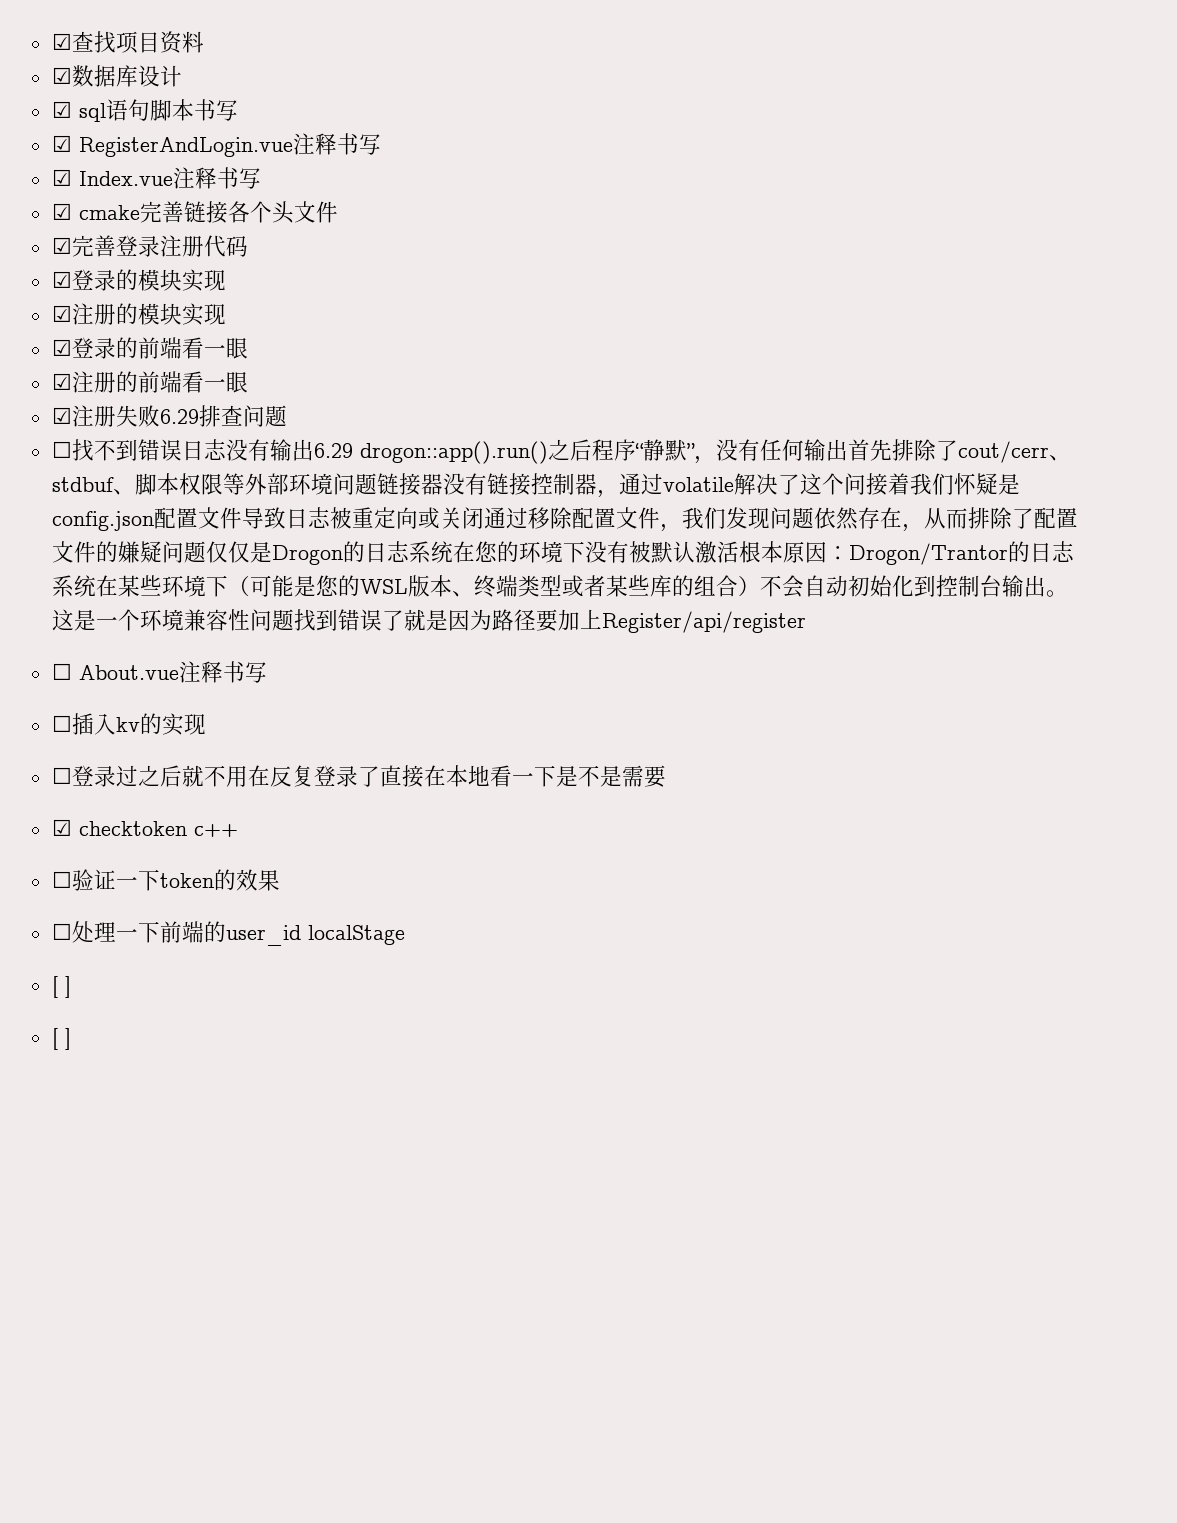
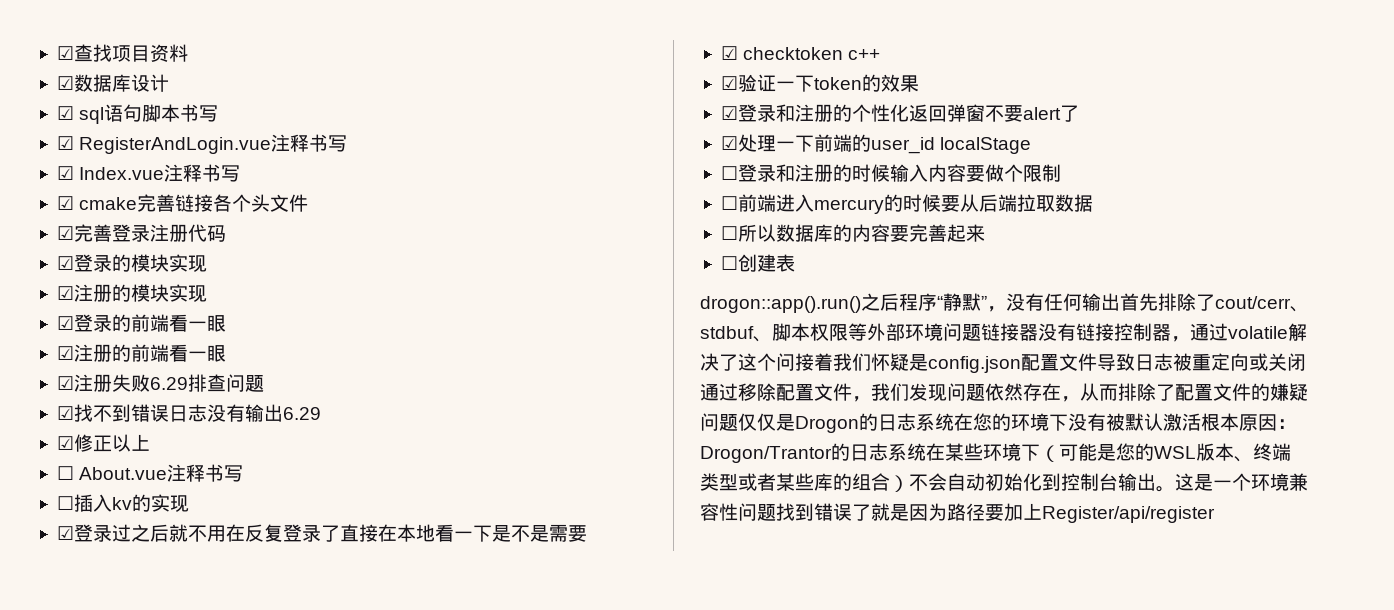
[51,441,72,458] ☐ -> [56,406,74,420] ☑
(353, 450) none -> [56,434,150,452] [56,464,244,482] [56,494,189,512] [56,524,587,542] [720,46,881,60] [720,74,919,92] [720,104,1079,122] [720,134,1032,154] [720,164,1061,182] [720,194,1093,214] [720,224,985,242] [720,254,795,272] // ☑修正以上 // ☐ About.vue注释书写 // ☐插入kv的实现 // ☑登录过之后就不用在反复登录了直接在本地看一下是不是需要 // ☑ checktoken c++ // ☑验证一下token的效果 // ☑登录和注册的个性化返回弹窗不要alert了 // ☑处理一下前端的user_id localStage // ☐登录和注册的时候输入内容要做个限制 // ☐前端进入mercury的时候要从后端拉取数据 // ☐所以数据库的内容要完善起来 // ☐创建表 //
[51,661,267,683] [51,713,206,736] [51,765,666,788] [51,819,238,837] [51,869,280,891] [51,921,405,946] [51,976,71,998] [51,1028,71,1050] // ☐ About.vue注释书写 // ☐插入kv的实现 // ☐登录过之后就不用在反复登录了直接在本地看一下是不是需要 // ☑ checktoken c++ // ☐验证一下token的效果 // ☐处理一下前端的user_id localStage // [ ] // [ ] -> (1215, 514) none

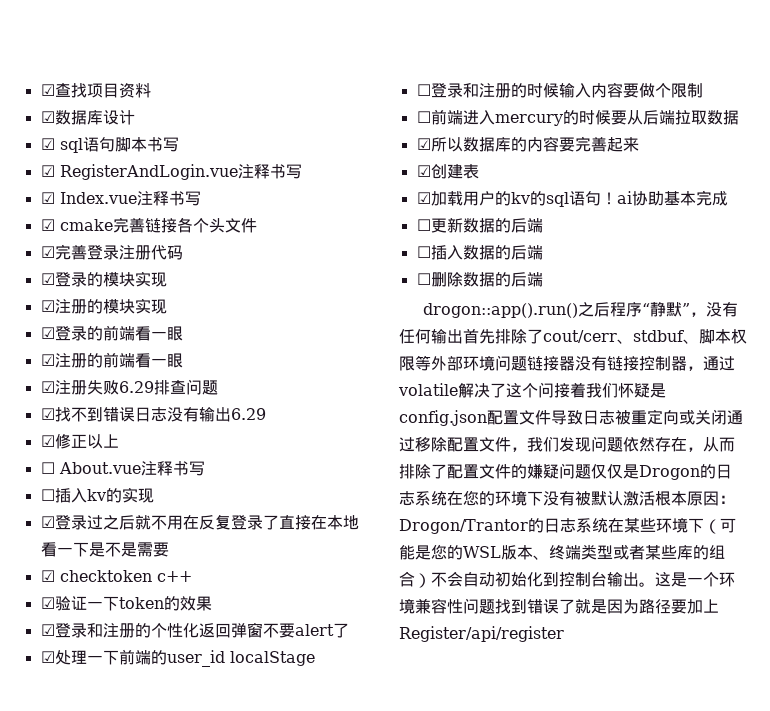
[720,226,738,240] ☐ -> [416,138,431,150] ☑
[720,256,738,270] ☐ -> [416,165,431,177] ☑
(795, 263) none -> [416,190,728,207] [416,217,543,233] [416,245,543,260] [416,272,543,287] // ☑加载用户的kv的sql语句！ai协助基本完成 // ☐更新数据的后端 // ☐插入数据的后端 // ☐删除数据的后端

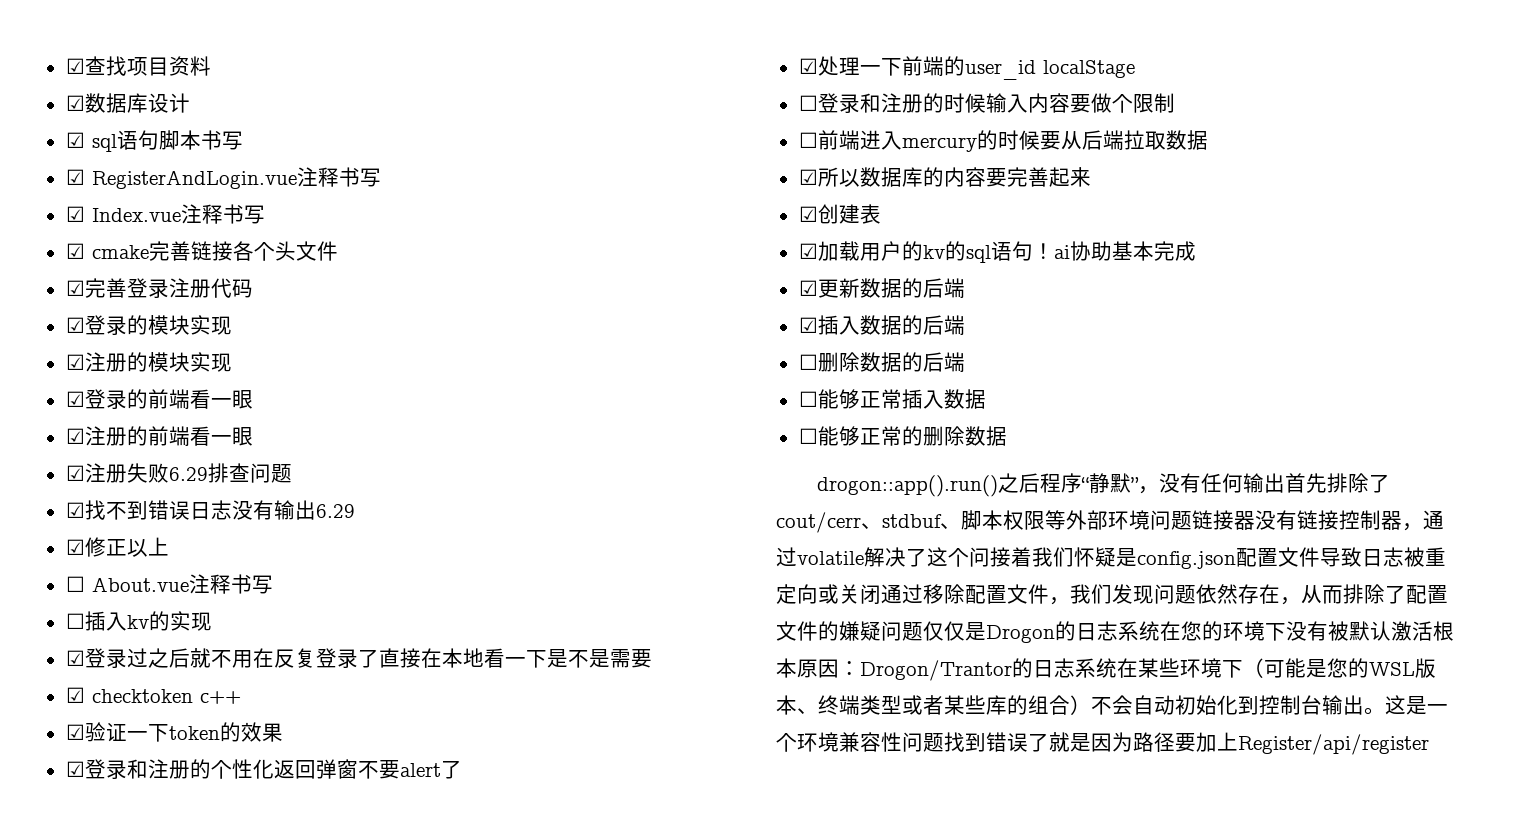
[416,219,431,231] ☐ -> [798,280,818,296] ☑
[416,246,431,258] ☐ -> [798,317,818,333] ☑
(543, 279) none -> [798,389,986,409] [798,426,1007,446] // ☐能够正常插入数据 // ☐能够正常的删除数据

